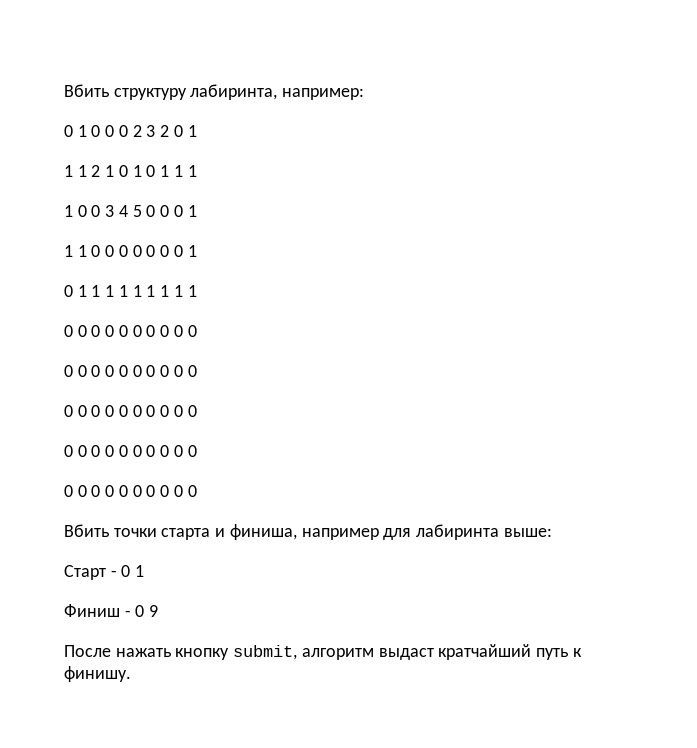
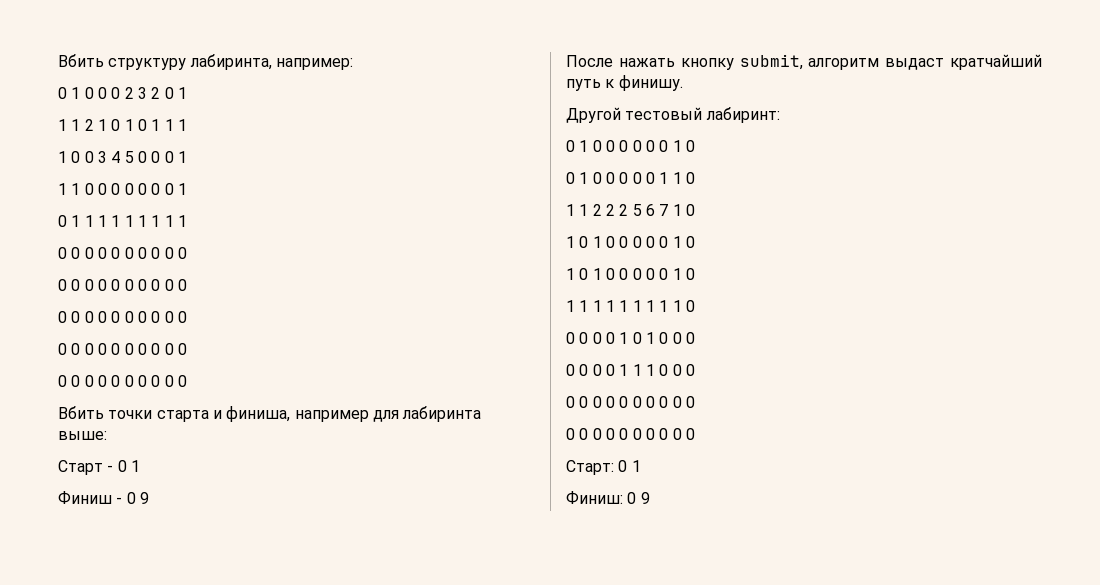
(131, 674) none -> [566,107,780,123] [566,140,695,152] [566,172,695,184] [566,204,695,216] [566,236,695,248] [566,268,695,280] [566,300,695,312] [566,332,695,344] [566,364,695,376] [566,396,695,408] [566,428,695,440] [566,460,641,475] [566,491,650,504] // Другой тестовый лабиринт: // 0 1 0 0 0 0 0 0 1 0 // 0 1 0 0 0 0 0 1 1 0 // 1 1 2 2 2 5 6 7 1 0 // 1 0 1 0 0 0 0 0 1 0 // 1 0 1 0 0 0 0 0 1 0 // 1 1 1 1 1 1 1 1 1 0 // 0 0 0 0 1 0 1 0 0 0 // 0 0 0 0 1 1 1 0 0 0 // 0 0 0 0 0 0 0 0 0 0 // 0 0 0 0 0 0 0 0 0 0 // Старт: 0 1 // Финиш: 0 9

